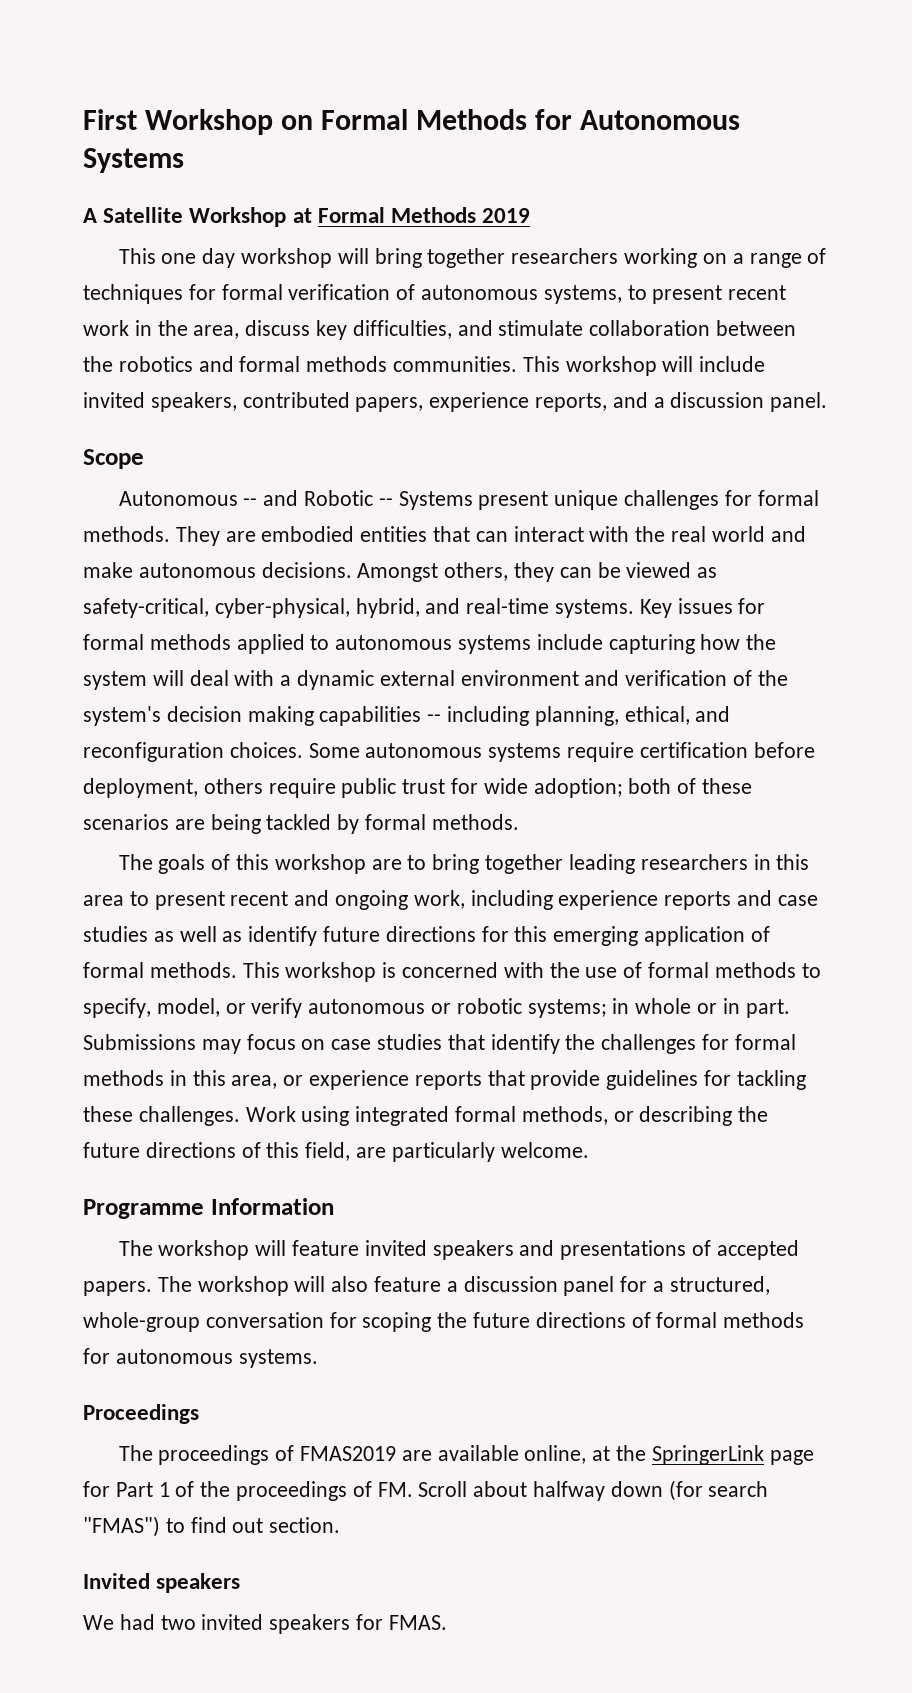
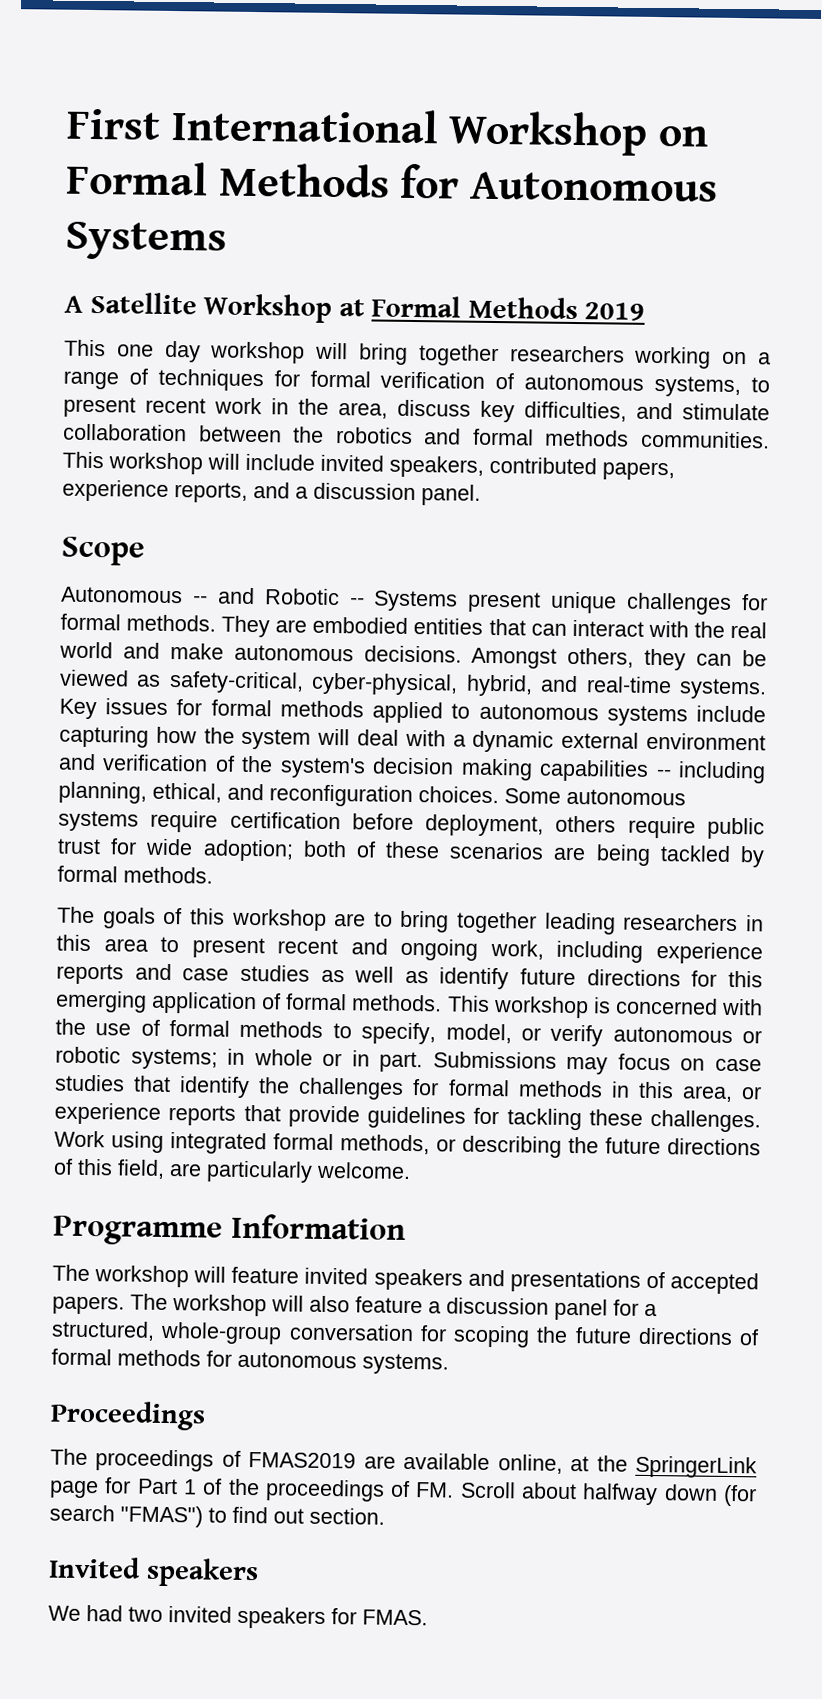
(137, 119) none -> [170,106,439,144] International

